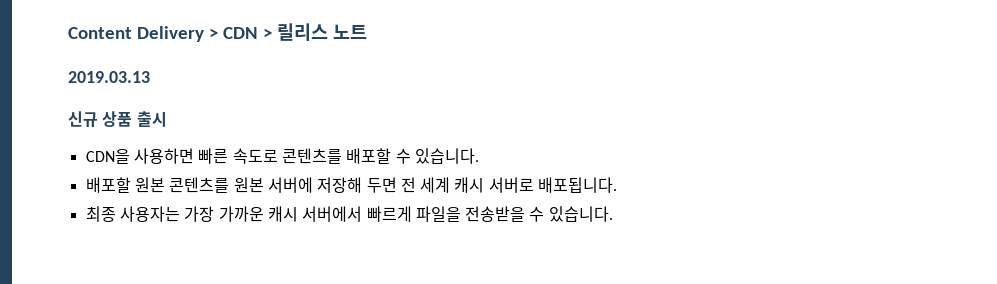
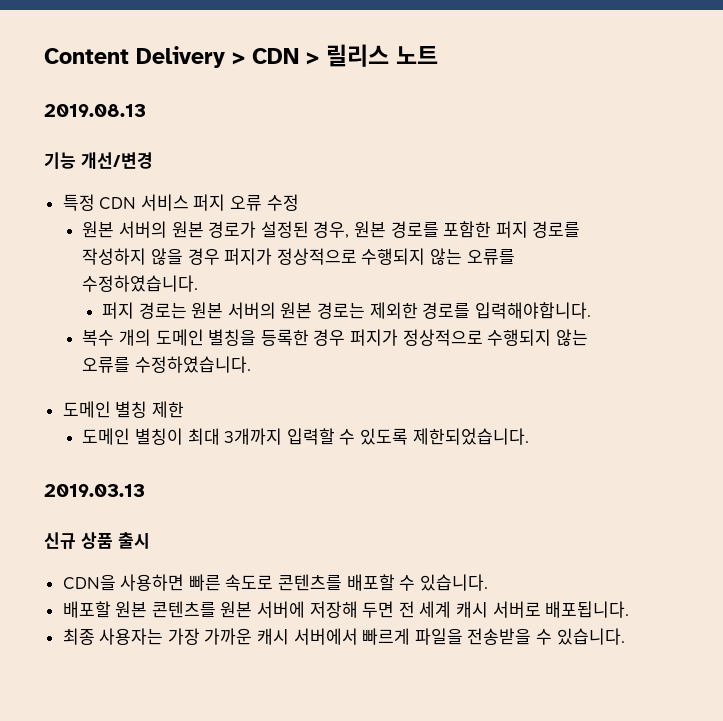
(367, 31) none -> [44,104,146,117] [44,152,153,169] [62,194,299,211] [82,221,581,239] [82,248,515,265] [82,275,199,292] [102,302,591,319] [82,329,588,346] [82,356,251,373] [62,401,184,418] [82,428,529,445] // 2019.08.13 // 기능 개선/변경 // 특정 CDN 서비스 퍼지 오류 수정 // 원본 서버의 원본 경로가 설정된 경우, 원본 경로를 포함한 퍼지 경로를 작성하지 않을 경우 퍼지가 정상적으로 수행되지 않는 오류를 수정하였습니다. // 퍼지 경로는 원본 서버의 원본 경로는 제외한 경로를 입력해야합니다. // 복수 개의 도메인 별칭을 등록한 경우 퍼지가 정상적으로 수행되지 않는 오류를 수정하였습니다. // 도메인 별칭 제한 // 도메인 별칭이 최대 3개까지 입력할 수 있도록 제한되었습니다.

